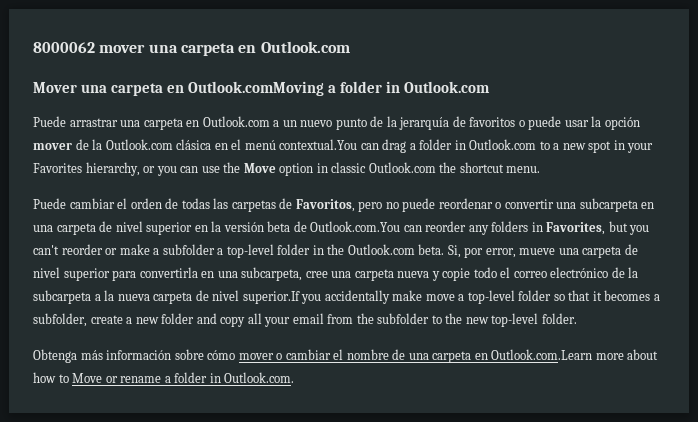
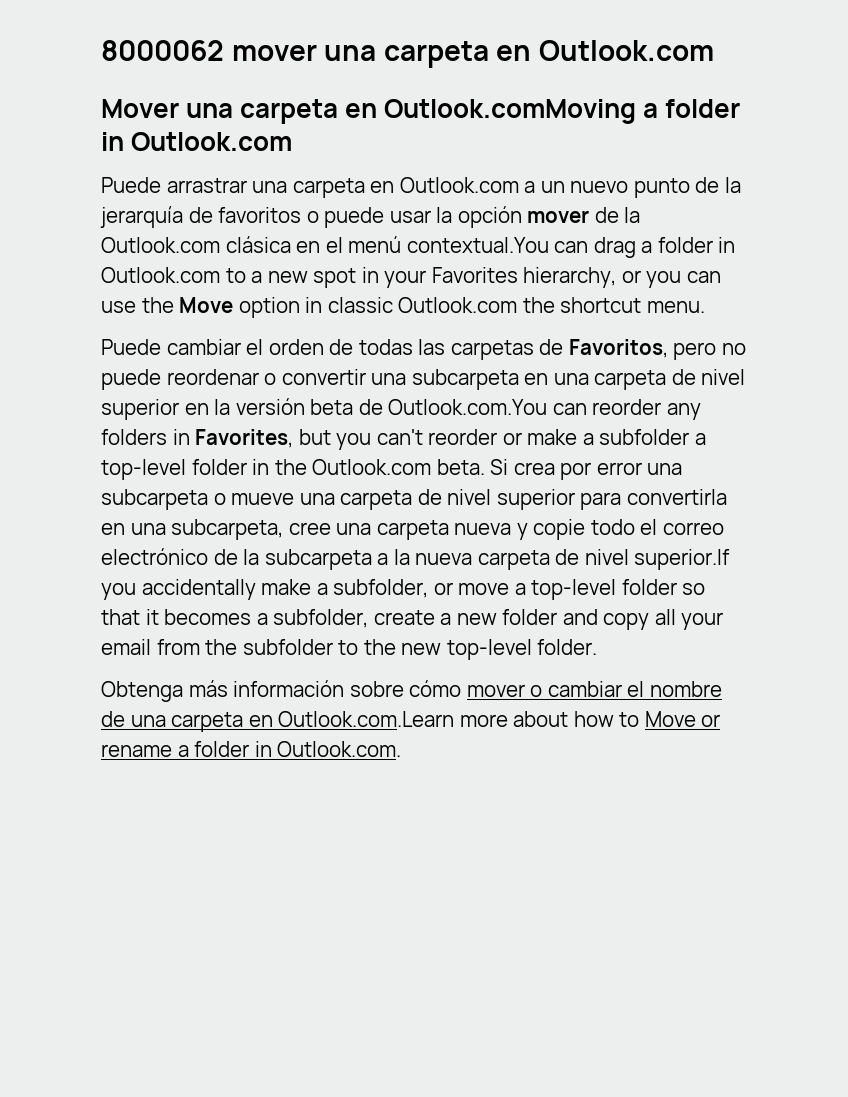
[447,245,516,258] Si, por error, -> [490,459,683,480] [101,489,226,510] Si crea por error una subcarpeta o
(423, 295) none -> [316,579,453,598] a subfolder, or

